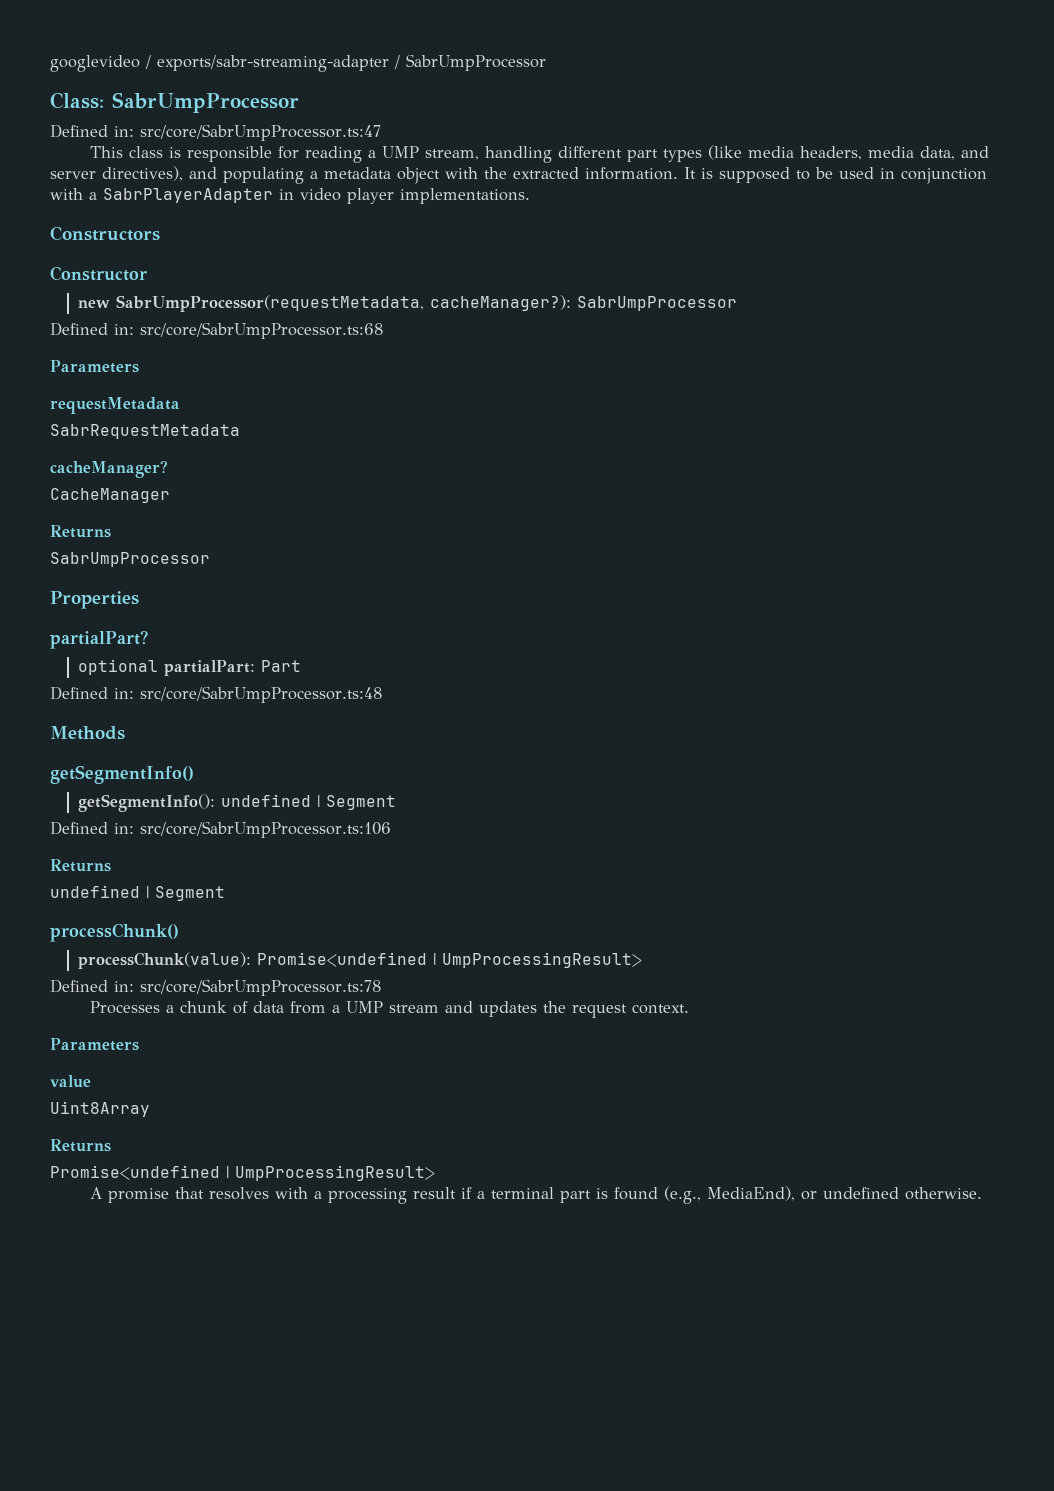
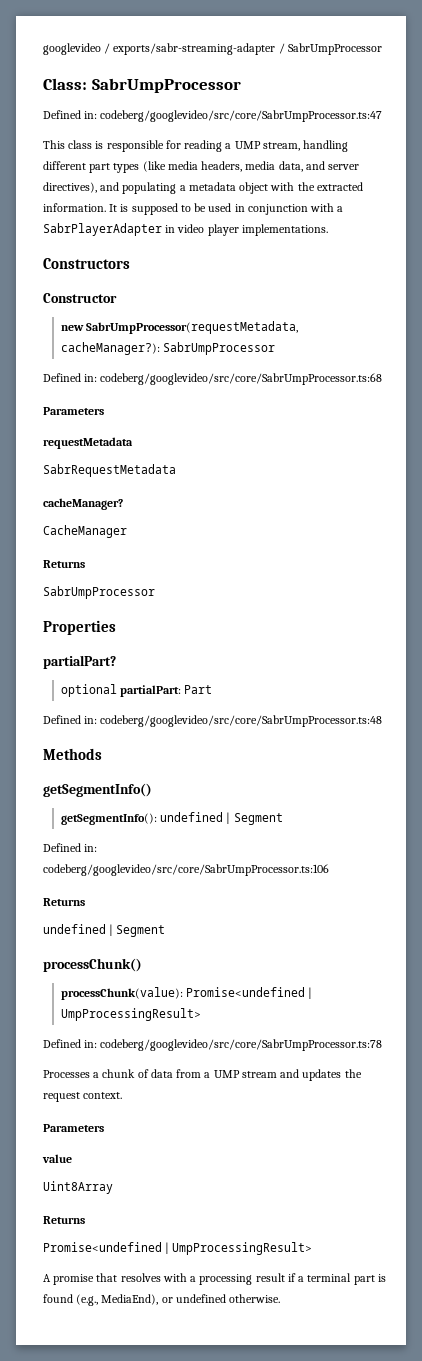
[140,124,381,141] src/core/SabrUmpProcessor.ts:47 -> [100,110,383,122] codeberg/googlevideo/src/core/SabrUmpProcessor.ts:47
[140,322,383,339] src/core/SabrUmpProcessor.ts:68 -> [100,373,383,385] codeberg/googlevideo/src/core/SabrUmpProcessor.ts:68
[140,686,382,703] src/core/SabrUmpProcessor.ts:48 -> [100,715,383,727] codeberg/googlevideo/src/core/SabrUmpProcessor.ts:48
[140,821,391,838] src/core/SabrUmpProcessor.ts:106 -> [43,864,329,876] codeberg/googlevideo/src/core/SabrUmpProcessor.ts:106
[140,979,381,996] src/core/SabrUmpProcessor.ts:78 -> [100,1039,383,1051] codeberg/googlevideo/src/core/SabrUmpProcessor.ts:78

